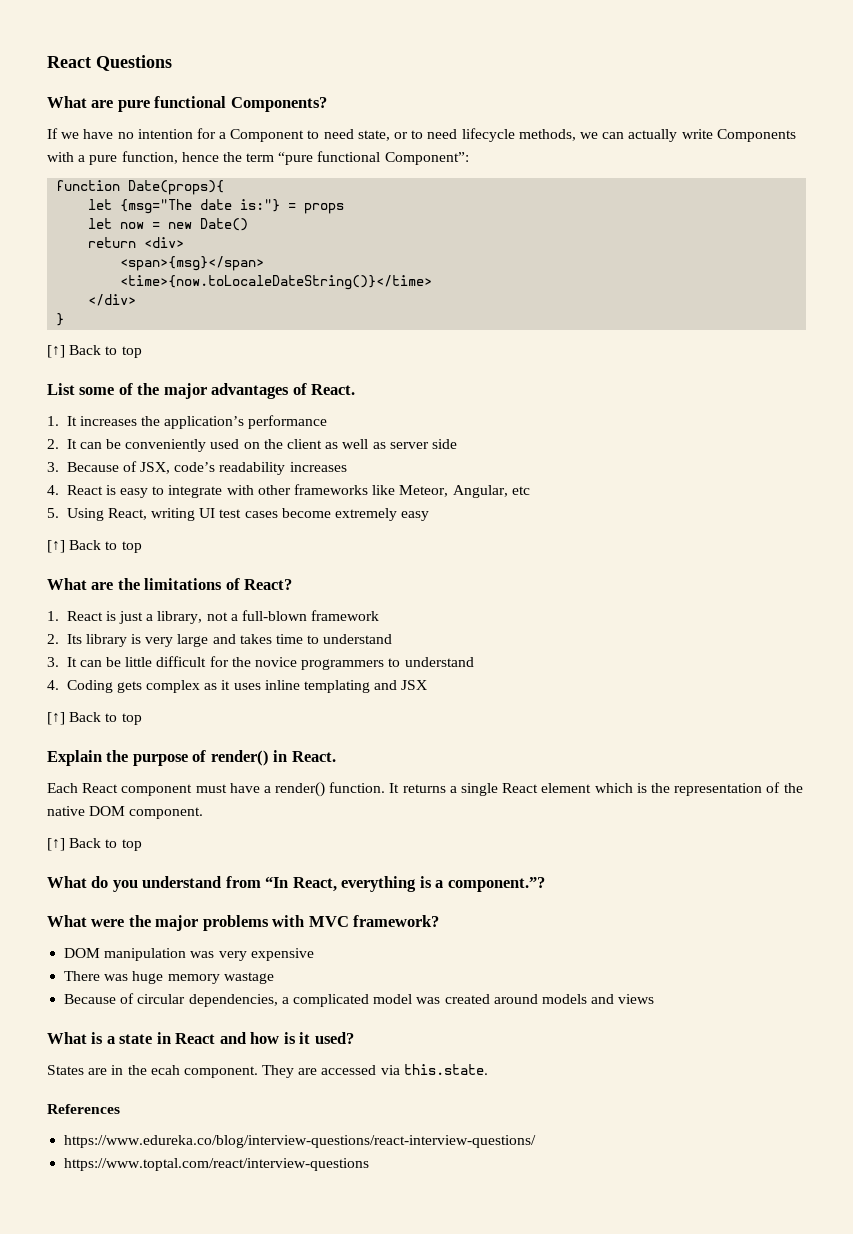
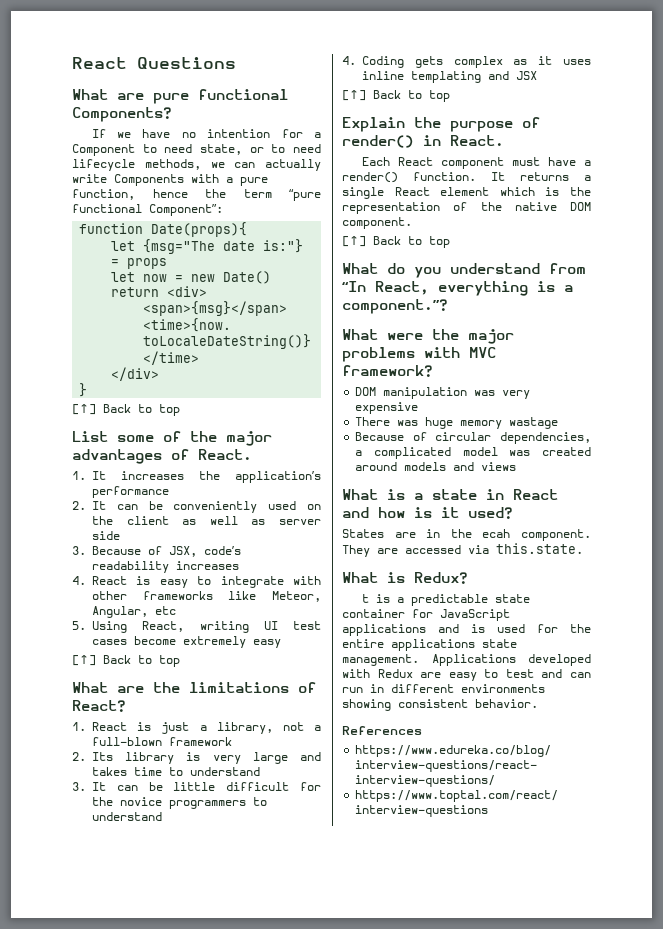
(488, 1069) none -> [342,572,468,584] [361,594,530,606] [342,609,510,621] [342,624,591,636] [342,639,517,651] [342,654,591,666] [342,669,591,681] [342,684,545,693] [342,699,538,711] // What is Redux? // t is a predictable state container for JavaScript applications and is used for the entire applications state management. Applications developed with Redux are easy to test and can run in different environments showing consistent behavior.

